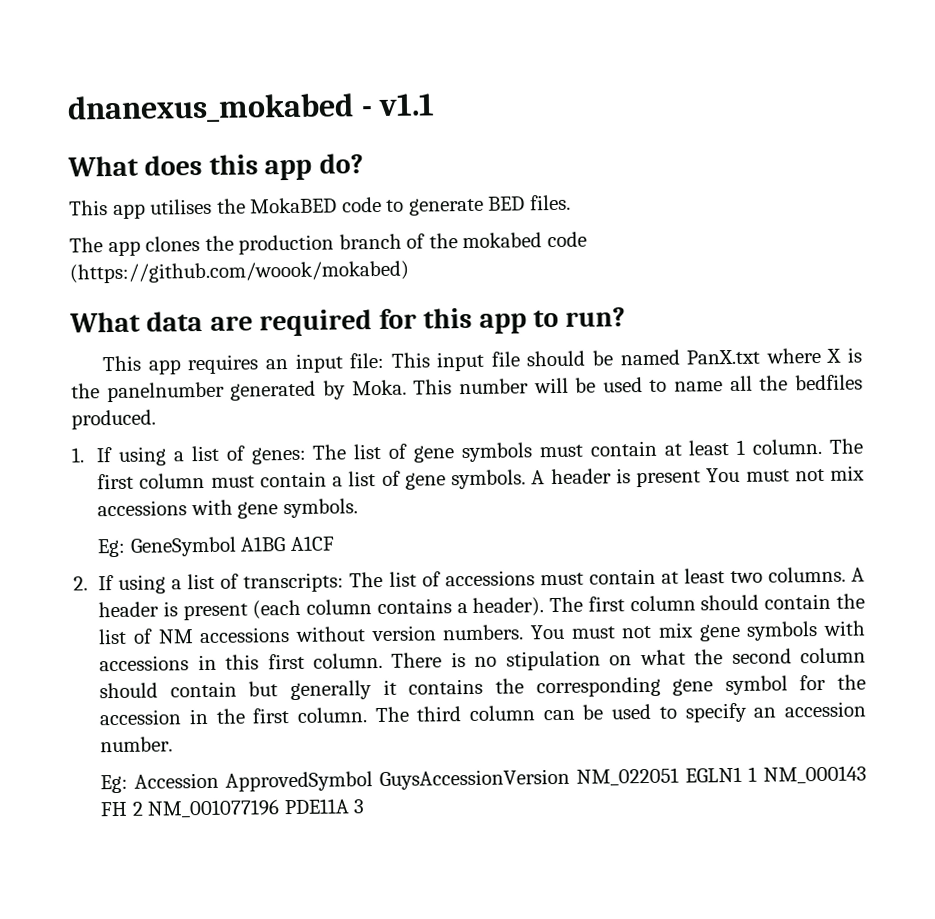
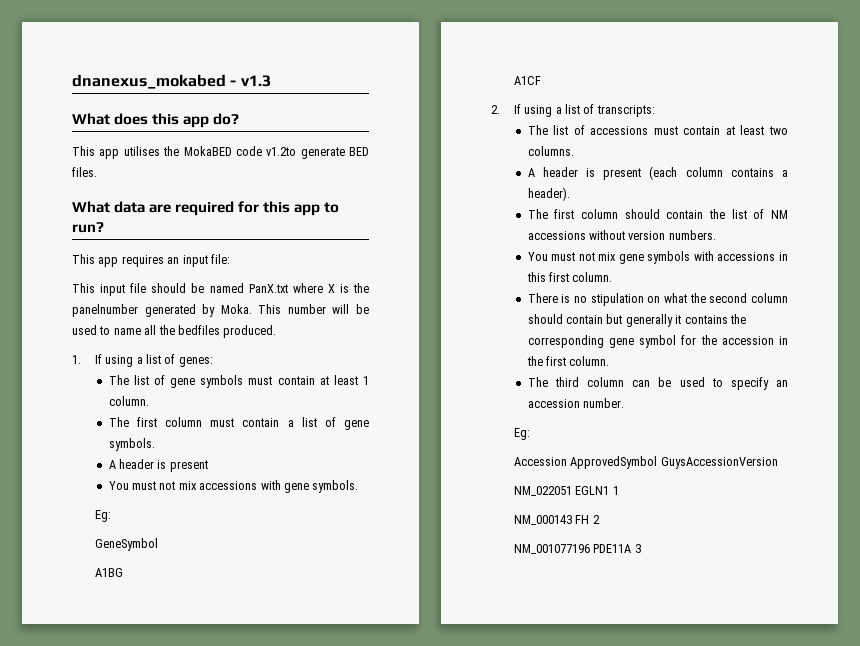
[378,93,436,116] v1.1 -> [240,75,271,87] v1.3
[386,199,405,212] to -> [266,147,297,156] v1.2to
[69,231,587,257] [69,260,409,284] // The app clones the production branch of the mokabed code (https://github.com/woook/mokabed) -> (97, 172) none
(385, 360) none -> (230, 259) //
(307, 455) none -> (213, 362) //
(823, 446) none -> (149, 401) //
[531,468,702,488] A header is present -> [108,459,208,472] // A header is present //
(127, 548) none -> (111, 516) //
(237, 546) none -> (158, 544) //
(287, 544) none -> (123, 572) //
(345, 582) none -> (655, 111) //
(846, 574) none -> (574, 151) //
(545, 607) none -> (570, 194) //
(525, 632) none -> (716, 235) //
(383, 660) none -> (613, 277) //
(367, 715) none -> (610, 361) //
(129, 784) none -> (530, 434) //
(571, 779) none -> (778, 463) //
(758, 774) none -> (619, 490) //
(144, 808) none -> (600, 519) //

